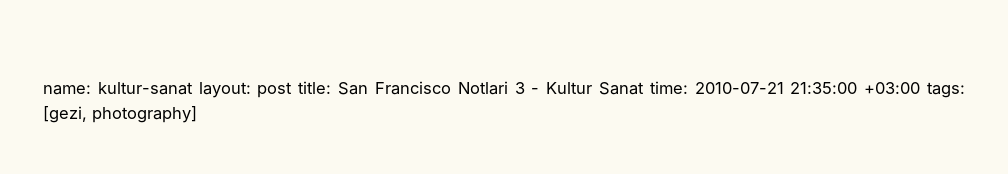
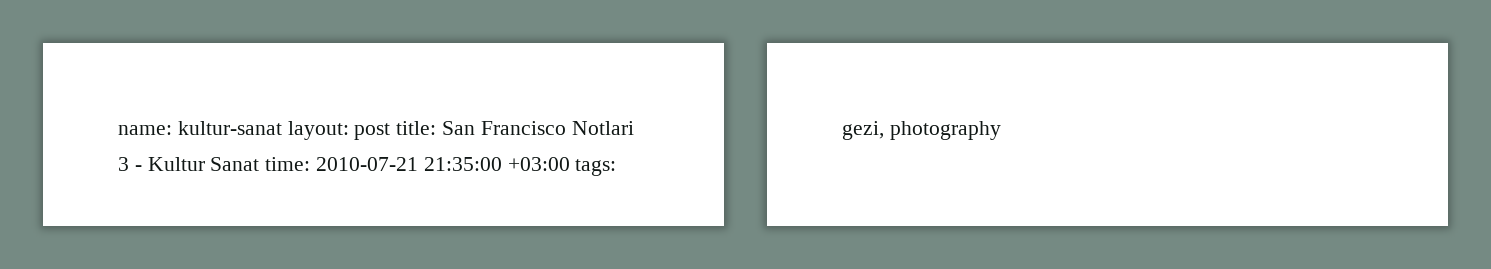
[43,106,197,123] [gezi, photography] -> [842,121,1001,140] gezi, photography

